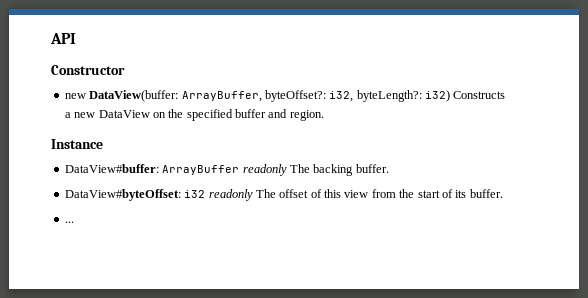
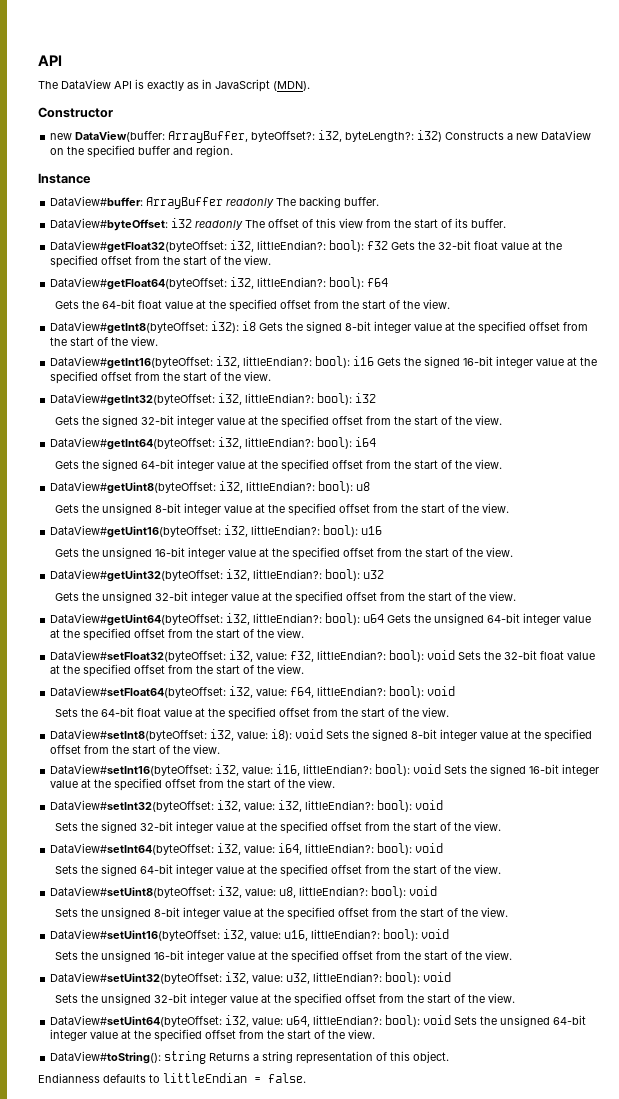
[50,33,76,44] API -> [38,55,62,66] [38,79,310,92] API // The DataView API is exactly as in JavaScript (MDN).
[64,221,74,223] ... -> [50,240,563,253] [50,255,272,268] [50,277,389,290] [54,299,450,312] [50,321,589,334] [50,336,159,346] [50,356,598,369] [50,371,272,384] [50,393,377,406] [54,415,502,428] [50,437,377,450] [54,459,502,472] [50,481,371,494] [54,503,509,516] [50,525,383,538] [54,547,513,560] [50,569,385,582] [54,591,516,604] [50,613,592,626] [50,628,305,641] [50,650,596,662] [50,664,305,677] [50,686,456,698] [54,707,449,720] [50,729,593,742] [50,744,221,754] [50,764,600,776] [50,778,336,791] [50,800,444,812] [54,821,501,834] [50,843,444,855] [54,864,501,877] [50,886,438,898] [54,907,508,920] [50,929,450,941] [54,950,512,963] [50,972,452,984] [54,993,515,1006] [50,1015,587,1027] [50,1029,376,1042] [50,1051,450,1064] [38,1073,306,1083] DataView#getFloat32(byteOffset: i32, littleEndian?: bool): f32 Gets the 32-bit float value at the specified offset from the start of the view. // DataView#getFloat64(byteOffset: i32, littleEndian?: bool): f64 // Gets the 64-bit float value at the specified offset from the start of the view. // DataView#getInt8(byteOffset: i32): i8 Gets the signed 8-bit integer value at the specified offset from the start of the view. // DataView#getInt16(byteOffset: i32, littleEndian?: bool): i16 Gets the signed 16-bit integer value at the specified offset from the start of the view. // DataView#getInt32(byteOffset: i32, littleEndian?: bool): i32 // Gets the signed 32-bit integer value at the specified offset from the start of the view. // DataView#getInt64(byteOffset: i32, littleEndian?: bool): i64 // Gets the signed 64-bit integer value at the specified offset from the start of the view. // DataView#getUint8(byteOffset: i32, littleEndian?: bool): u8 // Gets the unsigned 8-bit integer value at the specified offset from the start of the view. // DataView#getUint16(byteOffset: i32, littleEndian?: bool): u16 // Gets the unsigned 16-bit integer value at the specified offset from the start of the view. // DataView#getUint32(byteOffset: i32, littleEndian?: bool): u32 // Gets the unsigned 32-bit integer value at the specified offset from the start of the view. // DataView#getUint64(byteOffset: i32, littleEndian?: bool): u64 Gets the unsigned 64-bit integer value at the specified offset from the start of the view. // DataView#setFloat32(byteOffset: i32, value: f32, littleEndian?: bool): void Sets the 32-bit float value at the specified offset from the start of the view. // DataView#setFloat64(byteOffset: i32, value: f64, littleEndian?: bool): void // Sets the 64-bit float value at the specified offset from the start of the view. // DataView#setInt8(byteOffset: i32, value: i8): void Sets the signed 8-bit integer value at the specified offset from the start of the view. // DataView#setInt16(byteOffset: i32, value: i16, littleEndian?: bool): void Sets the signed 16-bit integer value at the specified offset from the start of the view. // DataView#setInt32(byteOffset: i32, value: i32, littleEndian?: bool): void // Sets the signed 32-bit integer value at the specified offset from the start of the view. // DataView#setInt64(byteOffset: i32, value: i64, littleEndian?: bool): void // Sets the signed 64-bit integer value at the specified offset from the start of the view. // DataView#setUint8(byteOffset: i32, value: u8, littleEndian?: bool): void // Sets the unsigned 8-bit integer value at the specified offset from the start of the view. // DataView#setUint16(byteOffset: i32, value: u16, littleEndian?: bool): void // Sets the unsigned 16-bit integer value at the specified offset from the start of the view. // DataView#setUint32(byteOffset: i32, value: u32, littleEndian?: bool): void // Sets the unsigned 32-bit integer value at the specified offset from the start of the view. // DataView#setUint64(byteOffset: i32, value: u64, littleEndian?: bool): void Sets the unsigned 64-bit integer value at the specified offset from the start of the view. // DataView#toString(): string Returns a string representation of this object. // Endianness defaults to littleEndian = false.

